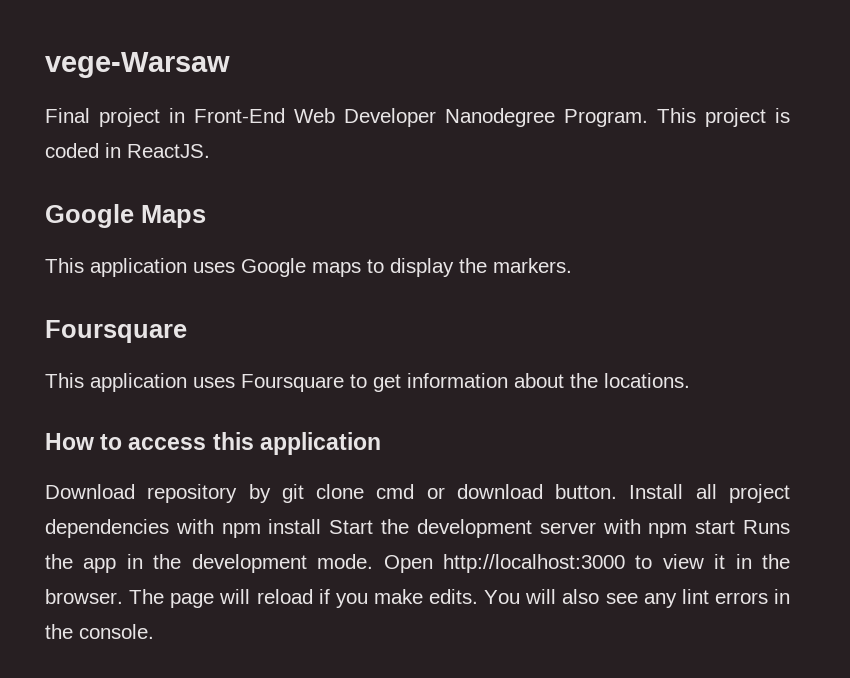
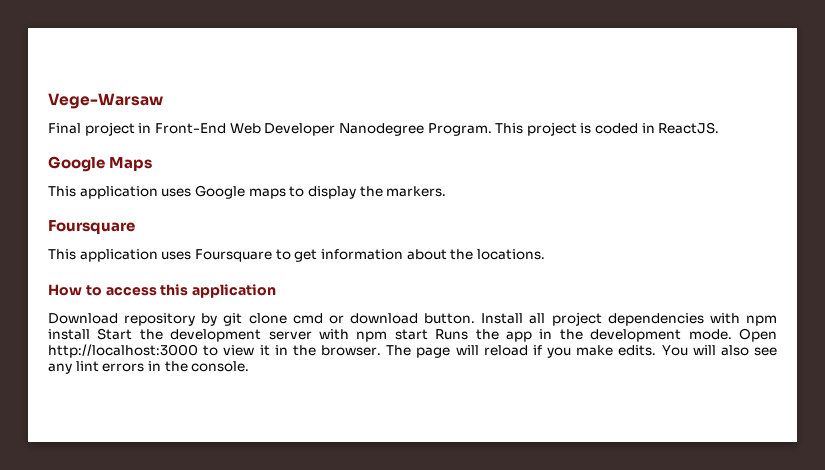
[45,52,230,78] vege-Warsaw -> [48,93,163,109] Vege-Warsaw

